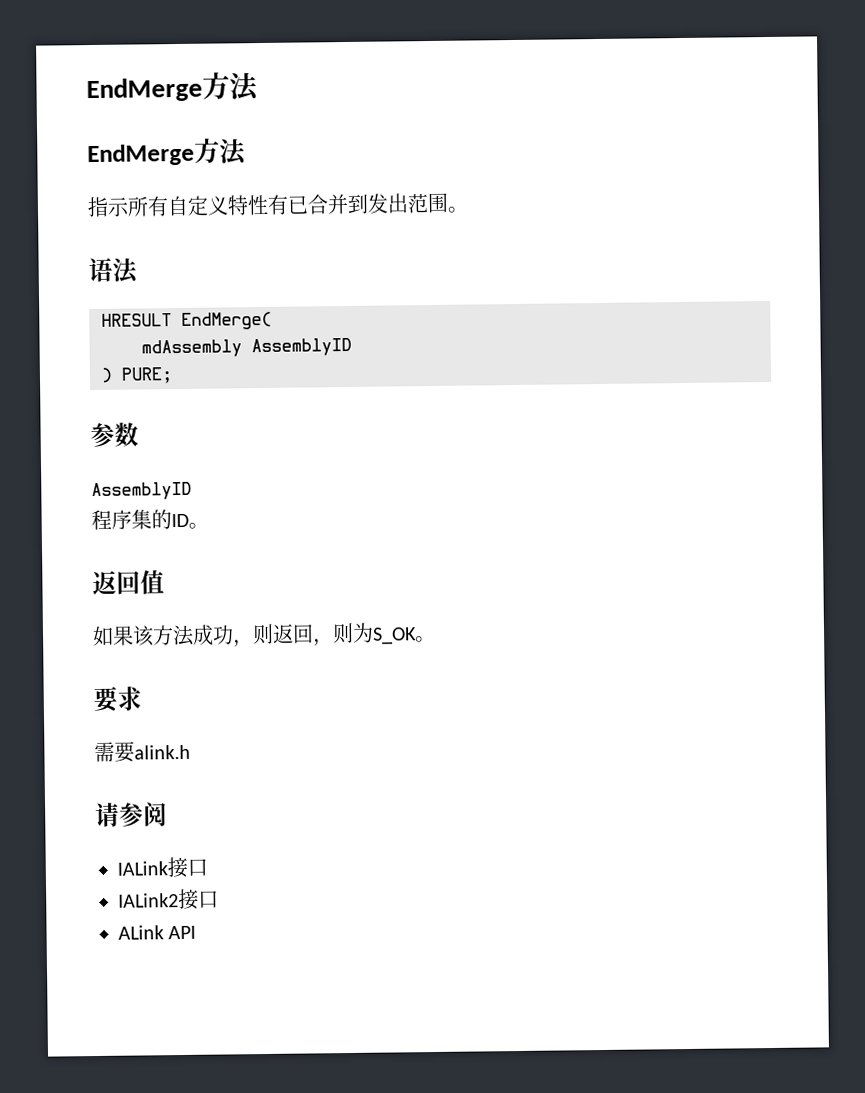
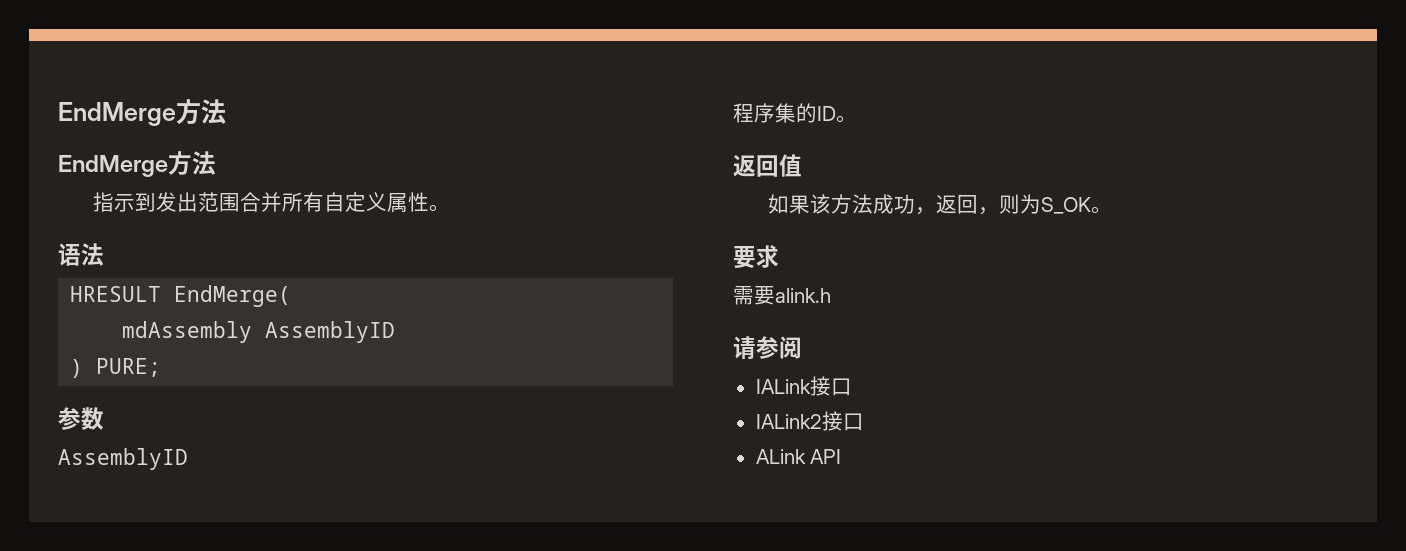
[127,192,449,217] 所有自定义特性有已合并到发出范围 -> [134,192,429,213] 到发出范围合并所有自定义属性
[252,623,274,645] 则 -> (936, 211) none

